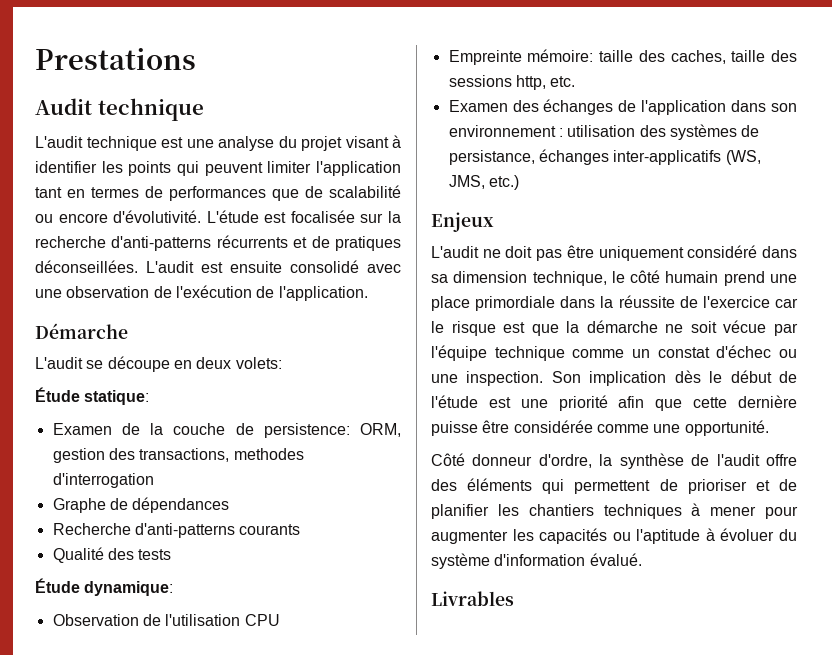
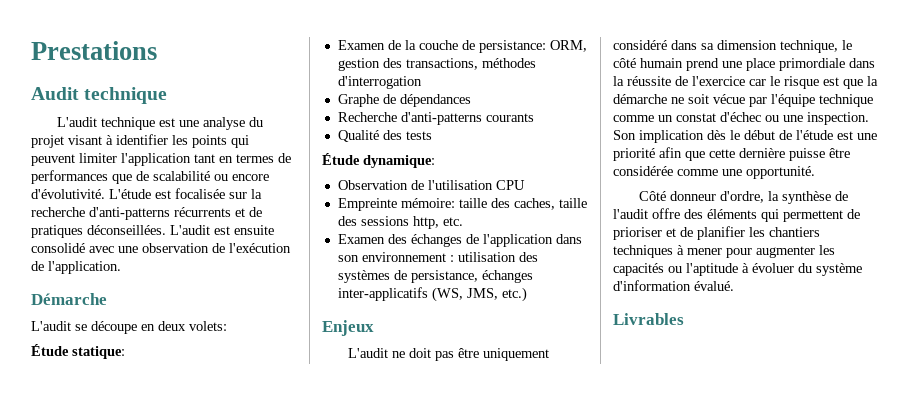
[263,423,350,438] persistence: -> [478,40,546,53] persistance:
[233,448,304,460] methodes -> [481,58,536,68] méthodes

